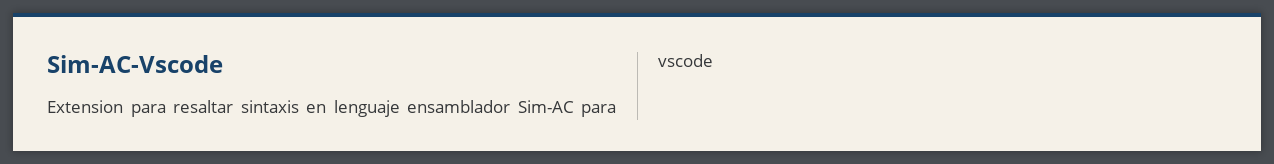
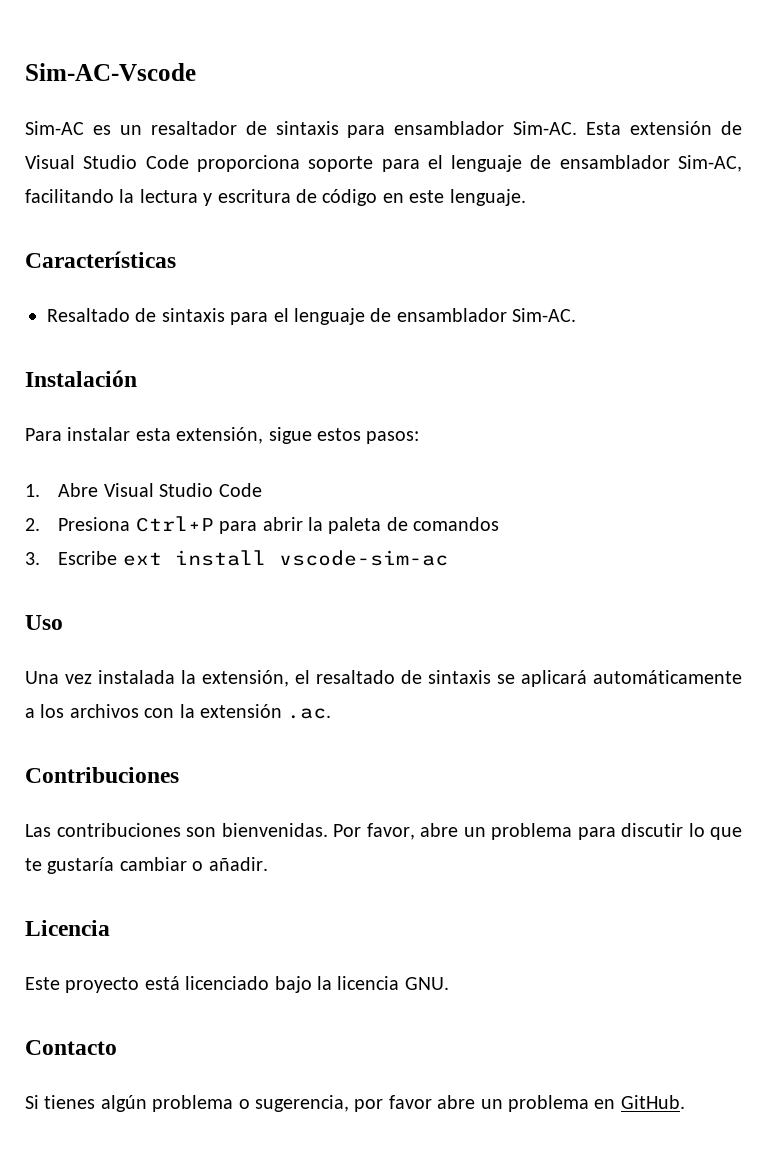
[47,100,616,117] [658,54,713,67] Extension para resaltar sintaxis en lenguaje ensamblador Sim-AC para vscode -> [25,121,742,138] [25,155,742,172] [25,189,526,206] [25,251,176,268] [47,308,577,325] [25,370,137,387] [25,427,420,444] [25,483,262,497] [25,516,500,534] [25,550,448,566] [25,615,63,630] [25,670,742,687] [25,704,332,719] [25,767,179,783] [25,823,742,840] [25,857,268,874] [25,920,110,936] [25,976,449,993] [25,1040,117,1055] [25,1095,685,1112] Sim-AC es un resaltador de sintaxis para ensamblador Sim-AC. Esta extensión de Visual Studio Code proporciona soporte para el lenguaje de ensamblador Sim-AC, facilitando la lectura y escritura de código en este lenguaje. // Características // Resaltado de sintaxis para el lenguaje de ensamblador Sim-AC. // Instalación // Para instalar esta extensión, sigue estos pasos: // 1. Abre Visual Studio Code // 2. Presiona Ctrl+P para abrir la paleta de comandos // 3. Escribe ext install vscode-sim-ac // Uso // Una vez instalada la extensión, el resaltado de sintaxis se aplicará automáticamente a los archivos con la extensión .ac. // Contribuciones // Las contribuciones son bienvenidas. Por favor, abre un problema para discutir lo que te gustaría cambiar o añadir. // Licencia // Este proyecto está licenciado bajo la licencia GNU. // Contacto // Si tienes algún problema o sugerencia, por favor abre un problema en GitHub.

